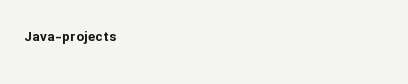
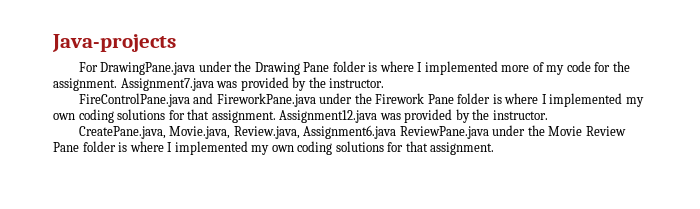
(116, 37) none -> [78,61,630,75] [53,77,385,91] [78,93,644,107] [53,109,548,123] [78,125,626,139] [53,141,495,155] // For DrawingPane.java under the Drawing Pane folder is where I implemented more of my code for the assignment. Assignment7.java was provided by the instructor. // FireControlPane.java and FireworkPane.java under the Firework Pane folder is where I implemented my own coding solutions for that assignment. Assignment12.java was provided by the instructor. // CreatePane.java, Movie.java, Review.java, Assignment6.java ReviewPane.java under the Movie Review Pane folder is where I implemented my own coding solutions for that assignment.

